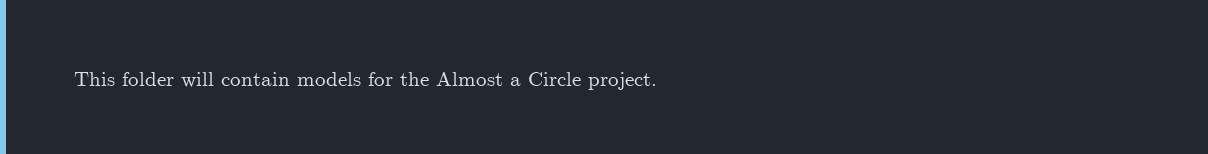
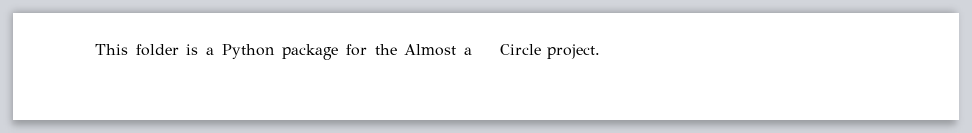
[181,72,361,88] will contain models -> [186,44,339,60] is a Python package

